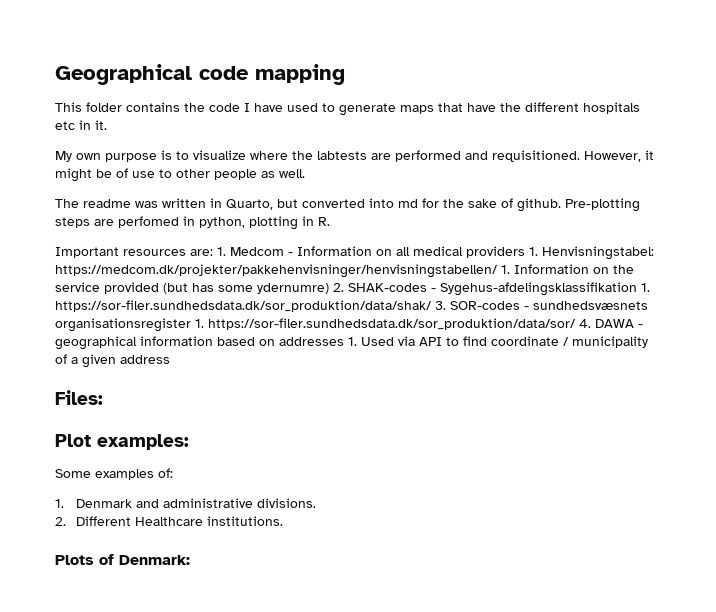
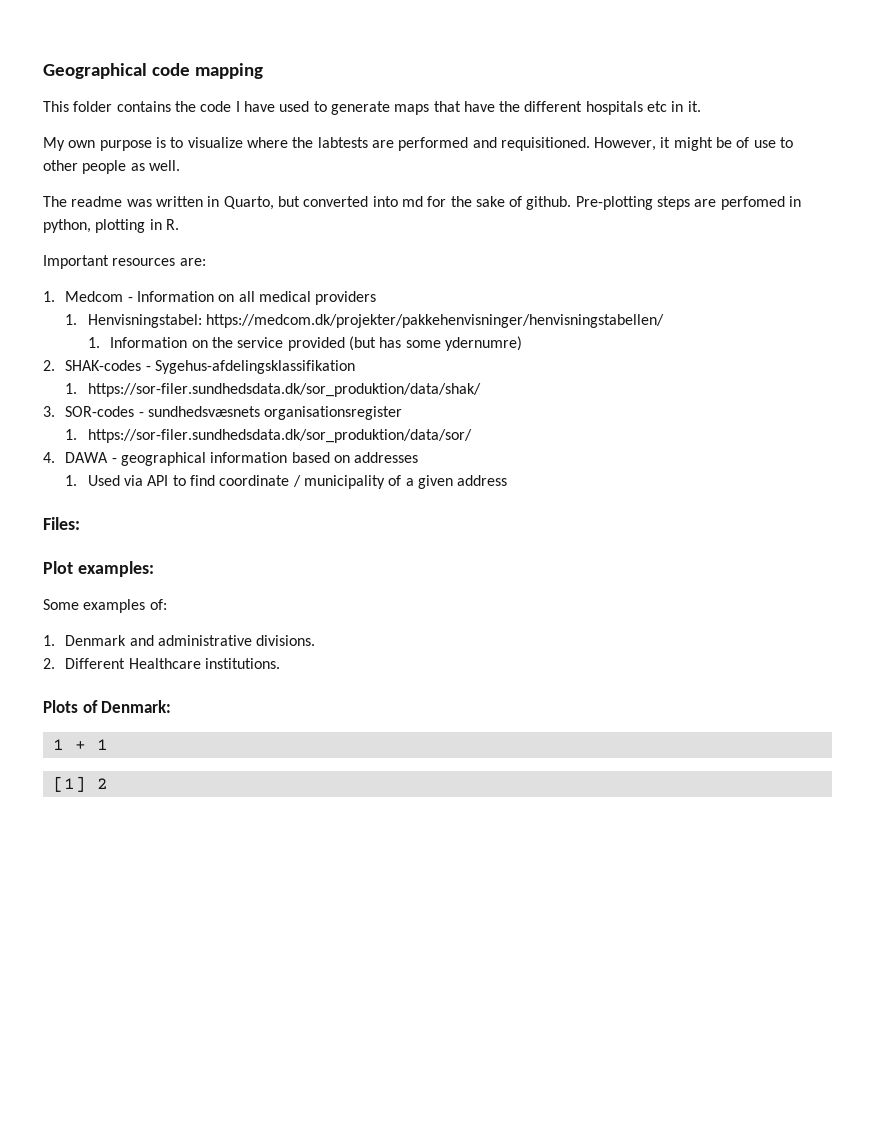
(213, 252) none -> (206, 262) //
(525, 252) none -> (377, 298) //
(498, 271) none -> (665, 321) //
(329, 288) none -> (522, 343) //
(637, 289) none -> (356, 367) //
(432, 306) none -> (481, 390) //
(191, 325) none -> (403, 413) //
(576, 324) none -> (472, 436) //
(344, 341) none -> (419, 457) //
(190, 560) none -> [52,739,108,750] [52,776,108,792] // 1 + 1 // [1] 2

